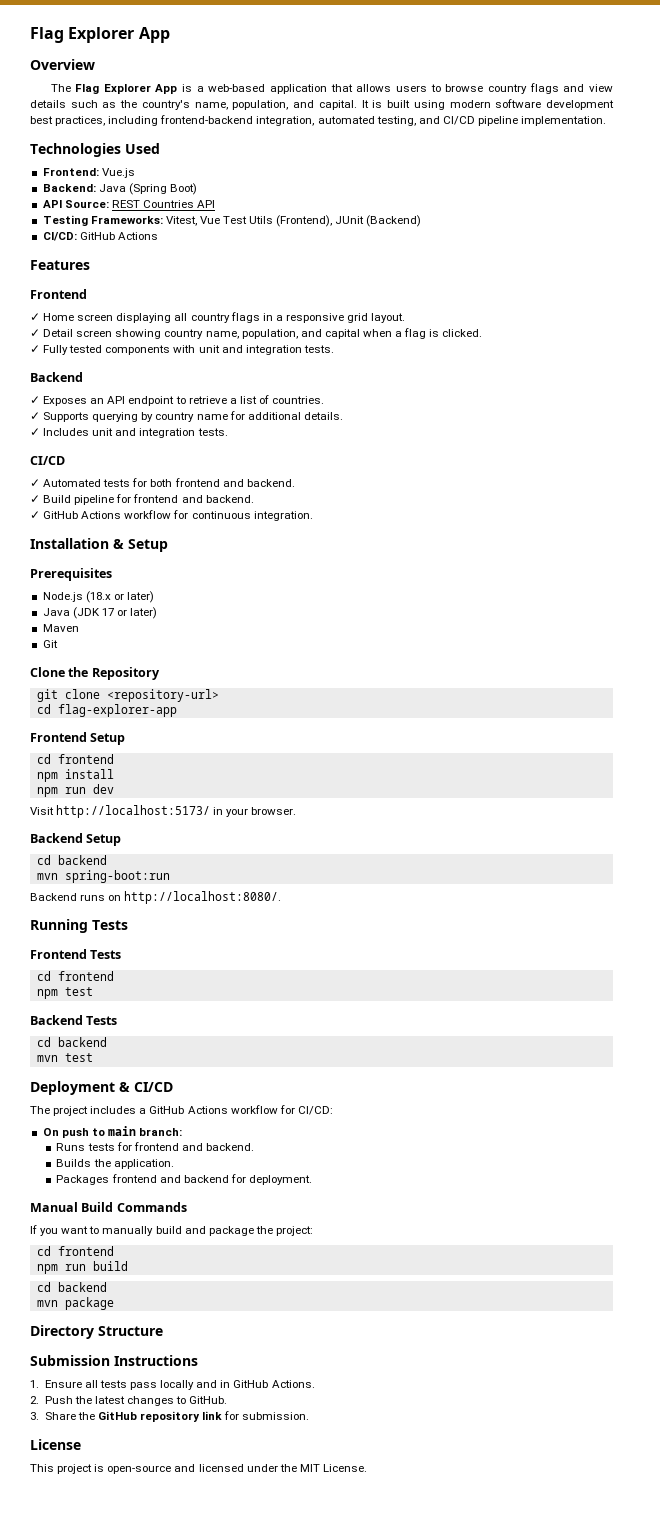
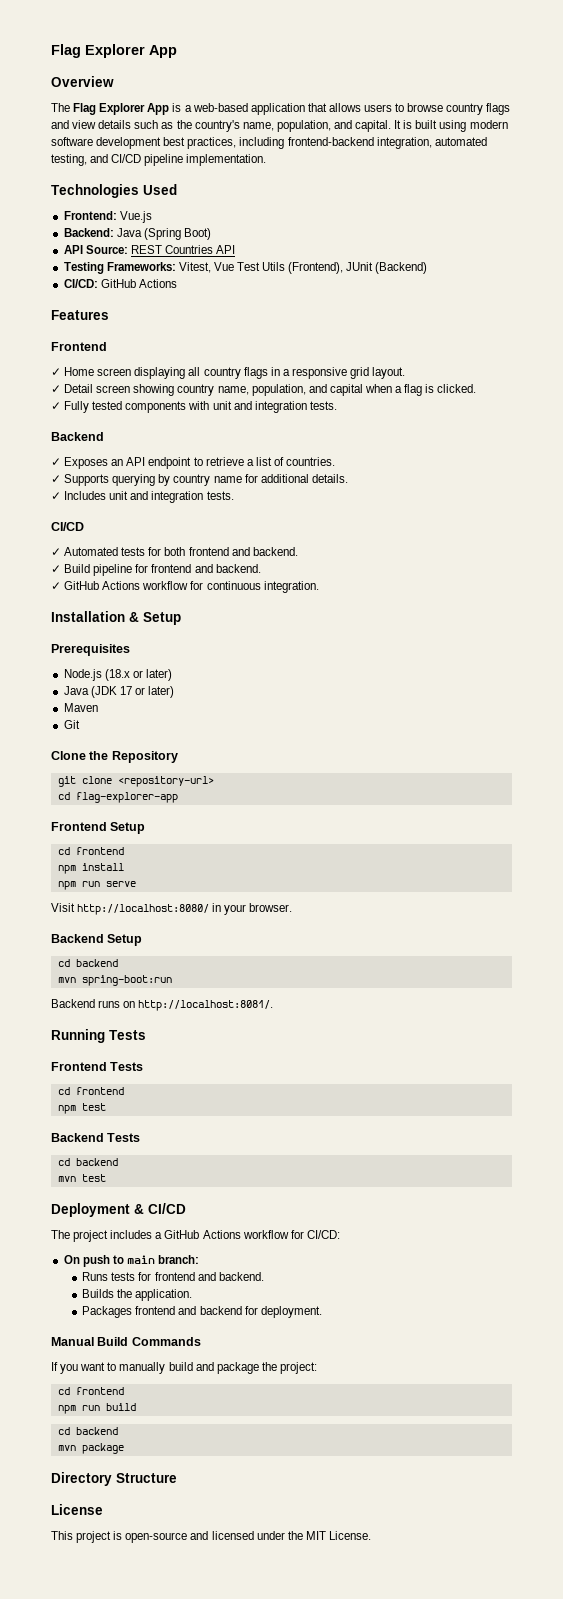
[92,784,114,794] dev -> [105,881,136,887] serve
[56,805,211,818] http://localhost:5173/ -> [77,904,210,915] http://localhost:8080/
[124,891,282,904] http://localhost:8080/. -> [138,1000,274,1011] http://localhost:8081/.
[30,1355,198,1366] [30,1380,315,1390] [30,1396,228,1406] [30,1411,310,1422] // Submission Instructions // 1. Ensure all tests pass locally and in GitHub Actions. // 2. Push the latest changes to GitHub. // 3. Share the GitHub repository link for submission. -> (177, 1478) none

